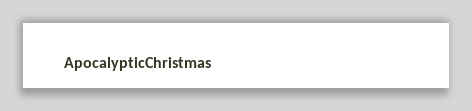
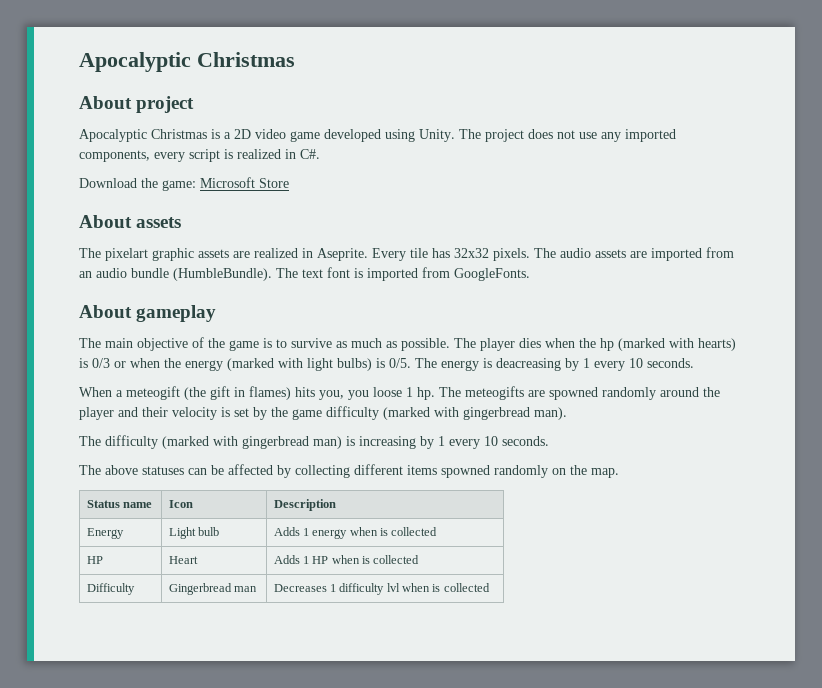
[64,57,211,71] ApocalypticChristmas -> [79,52,295,72] [79,96,195,113] [79,129,676,142] [79,149,320,162] [79,177,289,191] [79,215,182,228] [79,247,734,261] [79,267,530,281] [79,305,217,322] [79,337,736,351] [79,358,694,371] [79,386,720,400] [79,406,567,420] [79,435,549,449] [79,464,619,478] [86,500,152,508] [168,500,193,508] [273,499,336,511] [86,528,124,539] [168,527,219,539] [273,527,438,539] [86,556,103,564] [168,556,198,564] [273,555,420,564] [86,583,135,595] [168,583,257,595] [273,583,490,595] Apocalyptic Christmas // About project // Apocalyptic Christmas is a 2D video game developed using Unity. The project does not use any imported components, every script is realized in C#. // Download the game: Microsoft Store // About assets // The pixelart graphic assets are realized in Aseprite. Every tile has 32x32 pixels. The audio assets are imported from an audio bundle (HumbleBundle). The text font is imported from GoogleFonts. // About gameplay // The main objective of the game is to survive as much as possible. The player dies when the hp (marked with hearts) is 0/3 or when the energy (marked with light bulbs) is 0/5. The energy is deacreasing by 1 every 10 seconds. // When a meteogift (the gift in flames) hits you, you loose 1 hp. The meteogifts are spowned randomly around the player and their velocity is set by the game difficulty (marked with gingerbread man). // The difficulty (marked with gingerbread man) is increasing by 1 every 10 seconds. // The above statuses can be affected by collecting different items spowned randomly on the map. // Status name | Icon | Description // Energy | Light bulb | Adds 1 energy when is collected // HP | Heart | Adds 1 HP when is collected // Difficulty | Gingerbread man | Decreases 1 difficulty lvl when is collected

